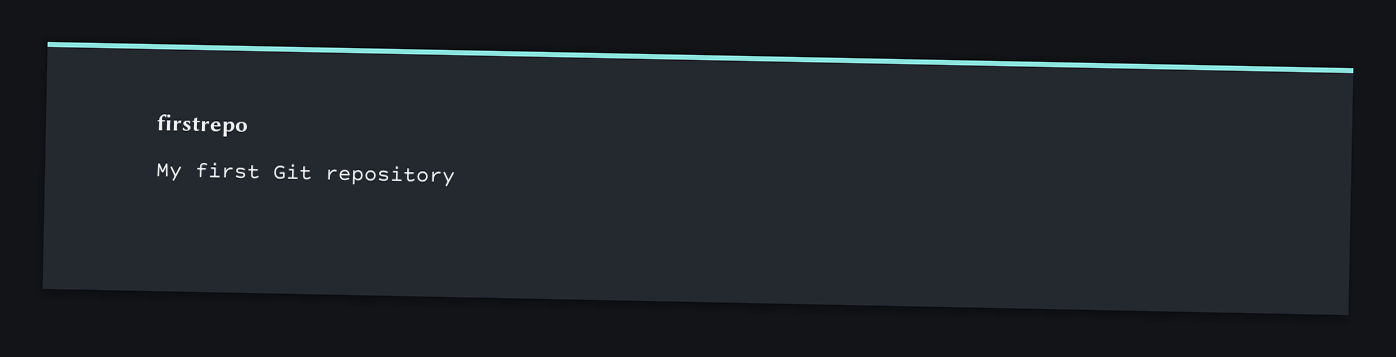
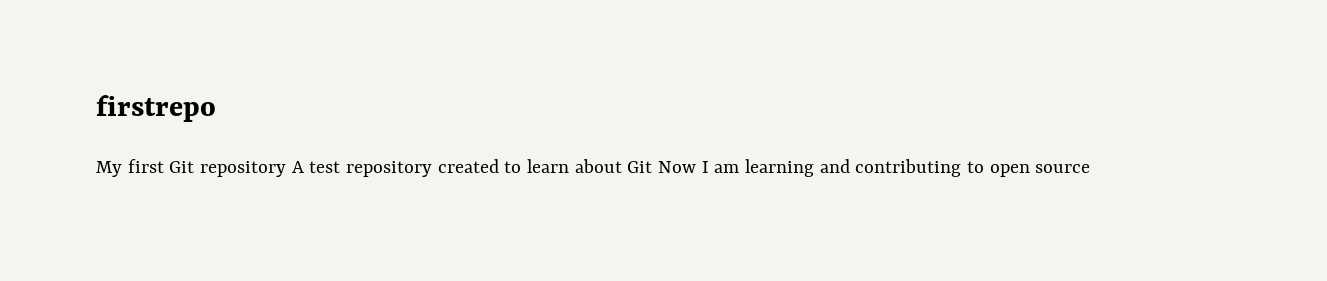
(456, 176) none -> [291,159,1091,177] A test repository created to learn about Git Now I am learning and contributing to open source

